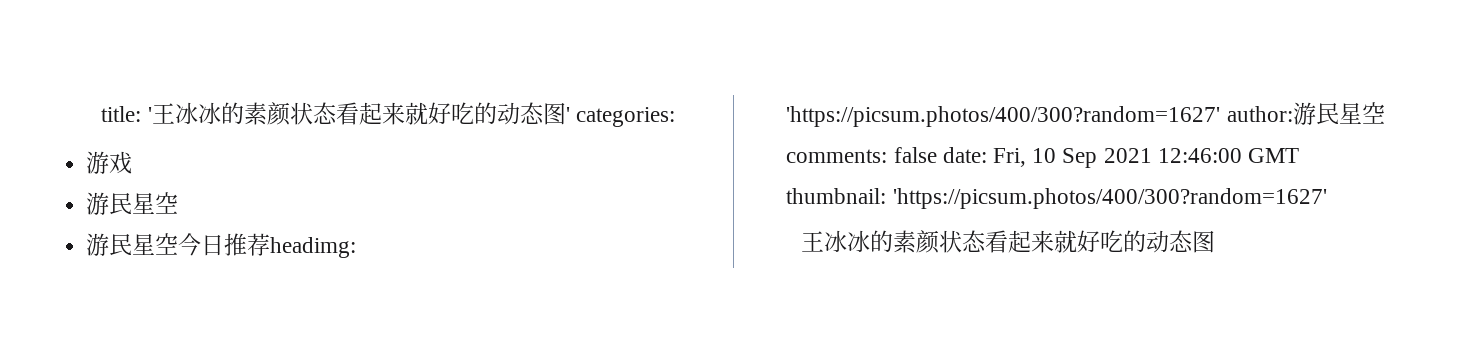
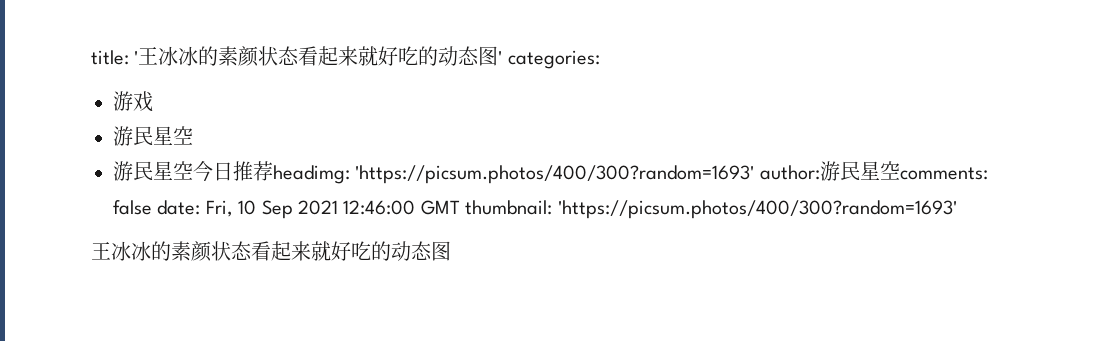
[786,106,1221,127] 'https://picsum.photos/400/300?random=1627' -> [355,165,755,184] 'https://picsum.photos/400/300?random=1693'
[892,188,1327,209] 'https://picsum.photos/400/300?random=1627' -> [557,200,957,219] 'https://picsum.photos/400/300?random=1693'

